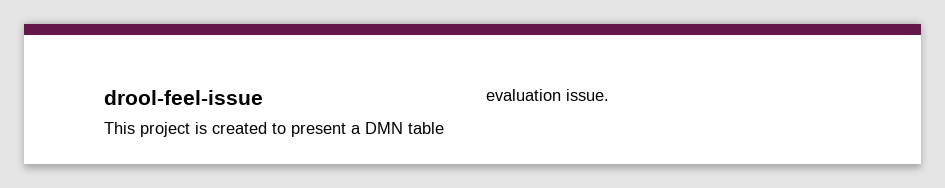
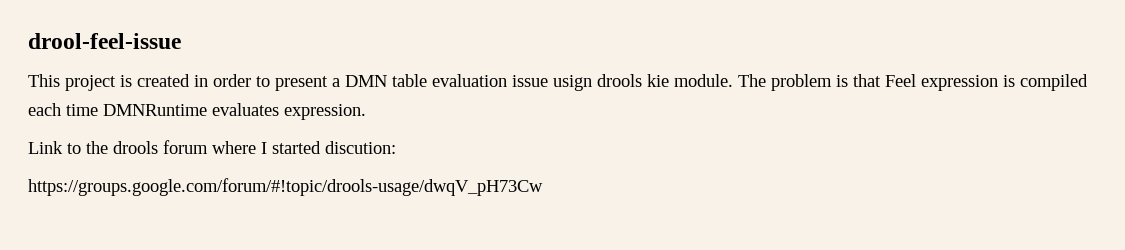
(267, 128) none -> [194,74,251,87] in order
[566,89,609,101] issue. -> [512,74,1088,91] [28,103,366,120] [28,140,396,154] [28,178,543,196] issue usign drools kie module. The problem is that Feel expression is compiled each time DMNRuntime evaluates expression. // Link to the drools forum where I started discution: // https://groups.google.com/forum/#!topic/drools-usage/dwqV_pH73Cw

